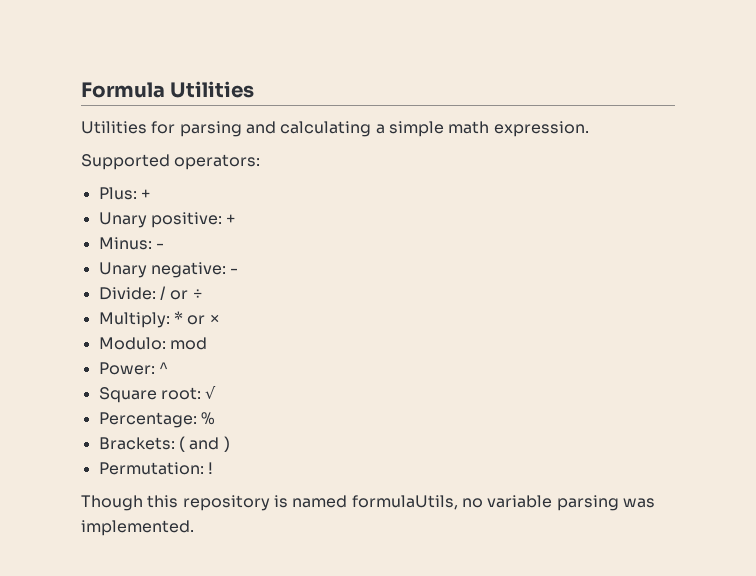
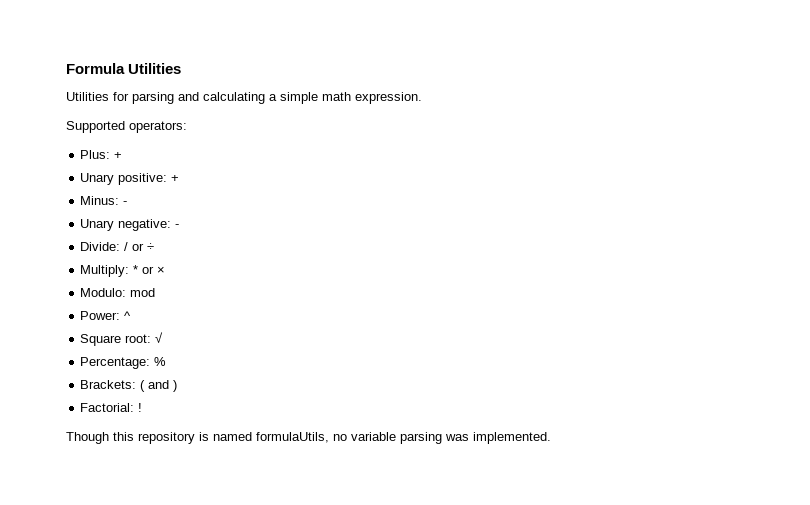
[98,462,204,475] Permutation: -> [80,403,135,412] Factorial:

